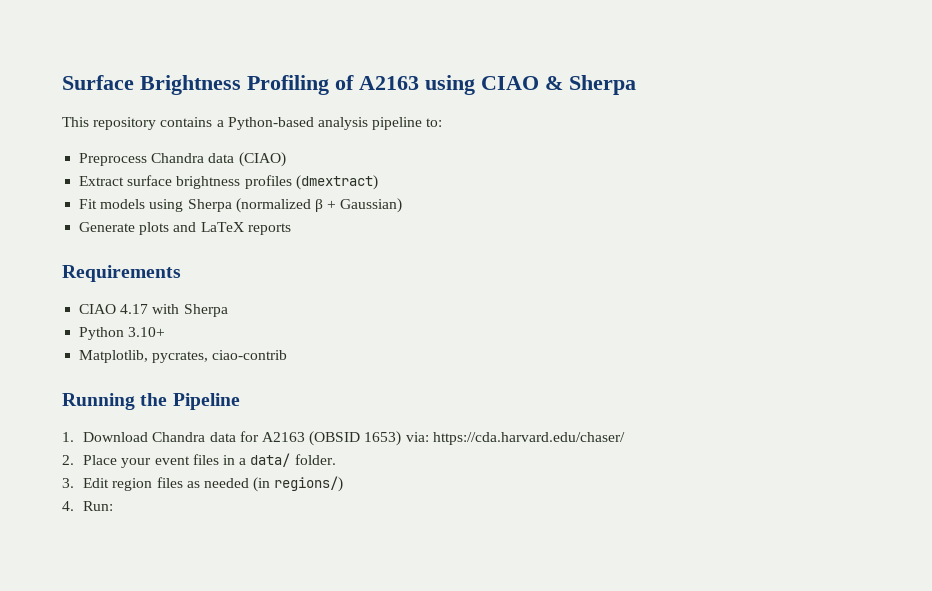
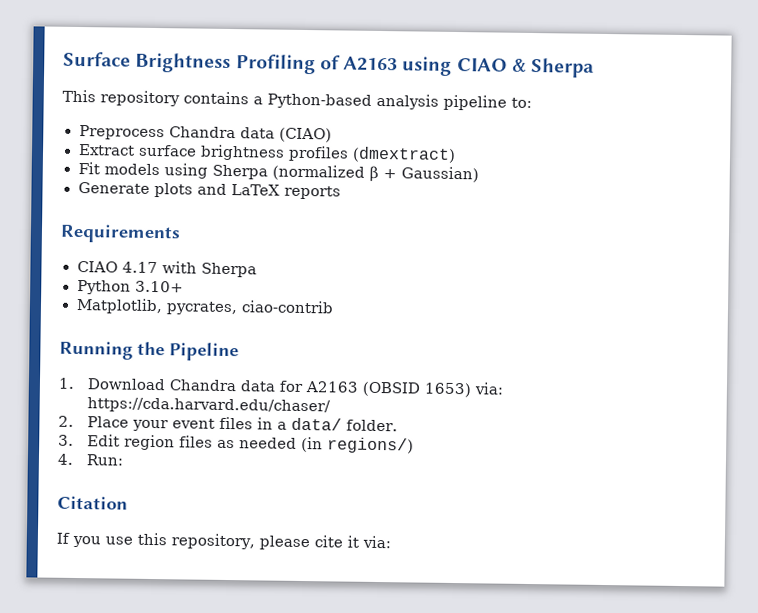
(114, 506) none -> [57,495,128,510] [56,532,391,551] // Citation // If you use this repository, please cite it via:

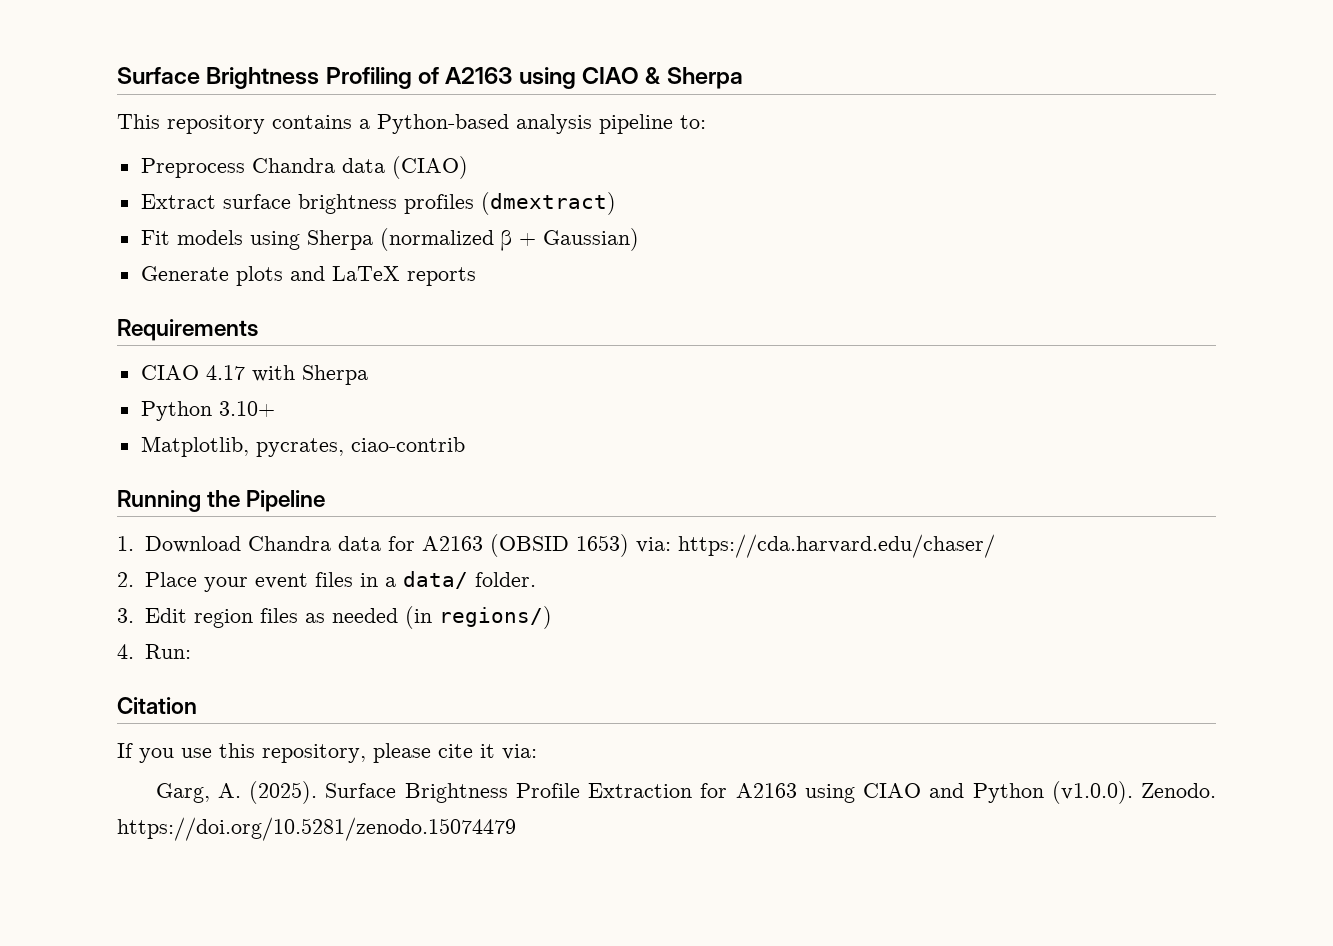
(391, 542) none -> [155,781,1216,804] [117,817,516,841] // Garg, A. (2025). Surface Brightness Profile Extraction for A2163 using CIAO and Python (v1.0.0). Zenodo. https://doi.org/10.5281/zenodo.15074479

